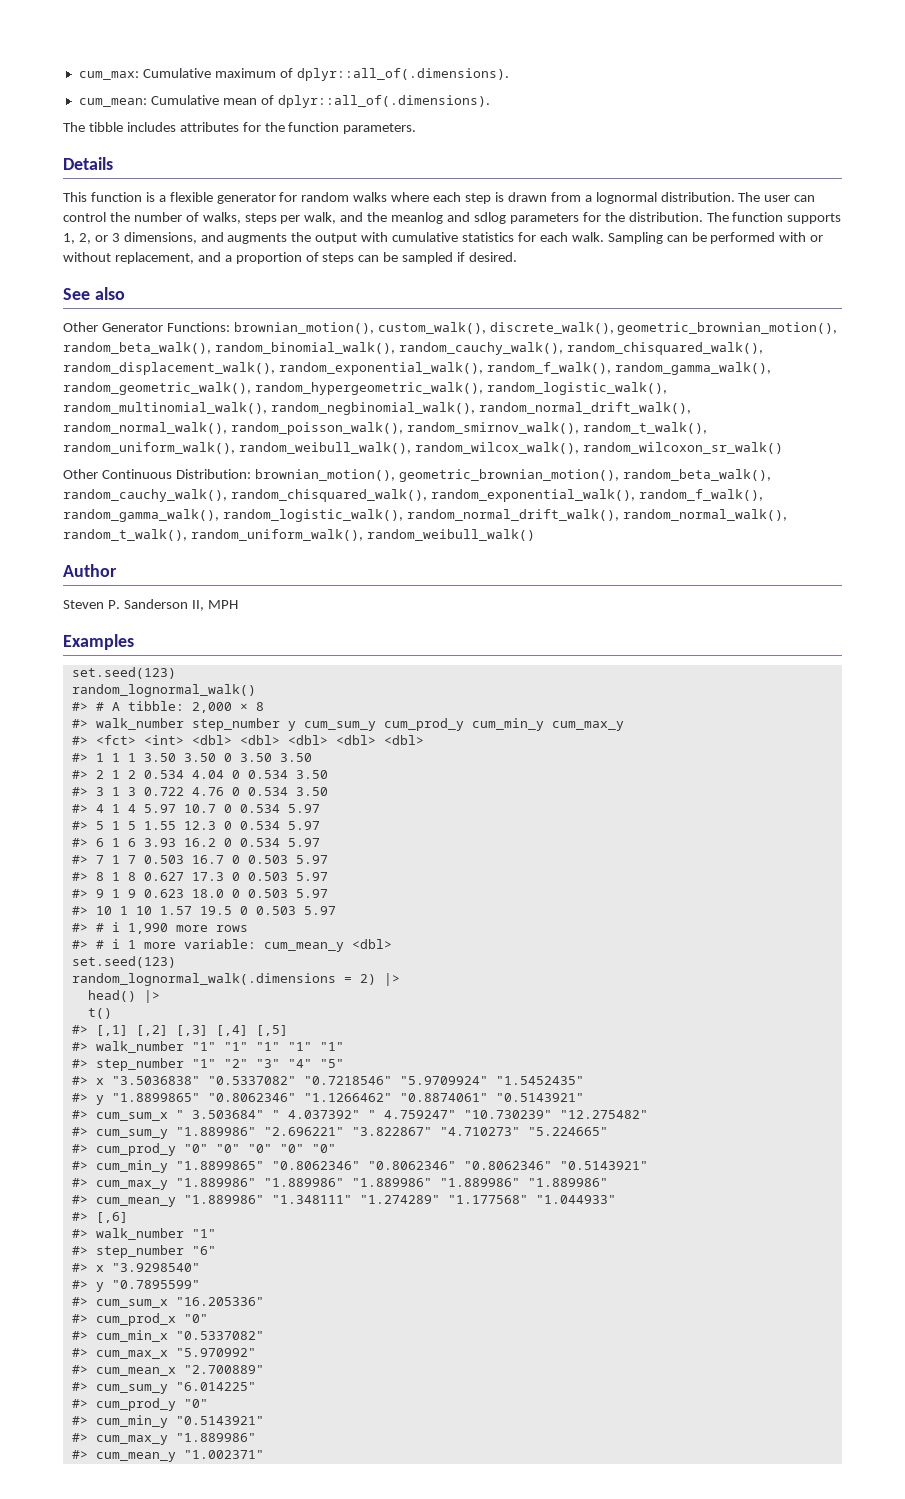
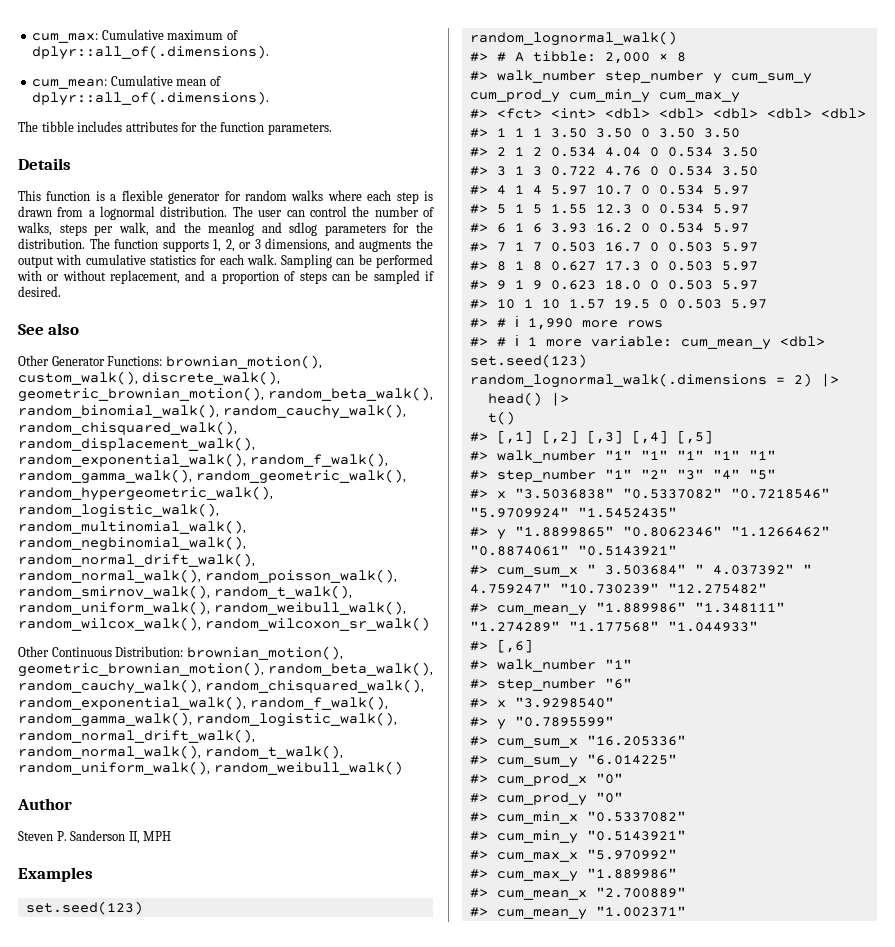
[71,1127,608,1139] [71,1143,336,1156] [71,1160,648,1173] [71,1178,608,1190] // #> cum_sum_y "1.889986" "2.696221" "3.822867" "4.710273" "5.224665" // #> cum_prod_y "0" "0" "0" "0" "0" // #> cum_min_y "1.8899865" "0.8062346" "0.8062346" "0.8062346" "0.5143921" // #> cum_max_y "1.889986" "1.889986" "1.889986" "1.889986" "1.889986" -> (767, 588) none
(264, 1301) none -> [469,754,677,768] // #> cum_sum_y "6.014225"
(208, 1318) none -> [469,792,623,806] // #> cum_prod_y "0"
(264, 1335) none -> [469,830,686,844] // #> cum_min_y "0.5143921"
(256, 1352) none -> [469,868,677,882] // #> cum_max_y "1.889986"
[71,1382,256,1394] [71,1398,208,1411] [71,1415,264,1428] [71,1433,256,1445] // #> cum_sum_y "6.014225" // #> cum_prod_y "0" // #> cum_min_y "0.5143921" // #> cum_max_y "1.889986" -> (686, 892) none

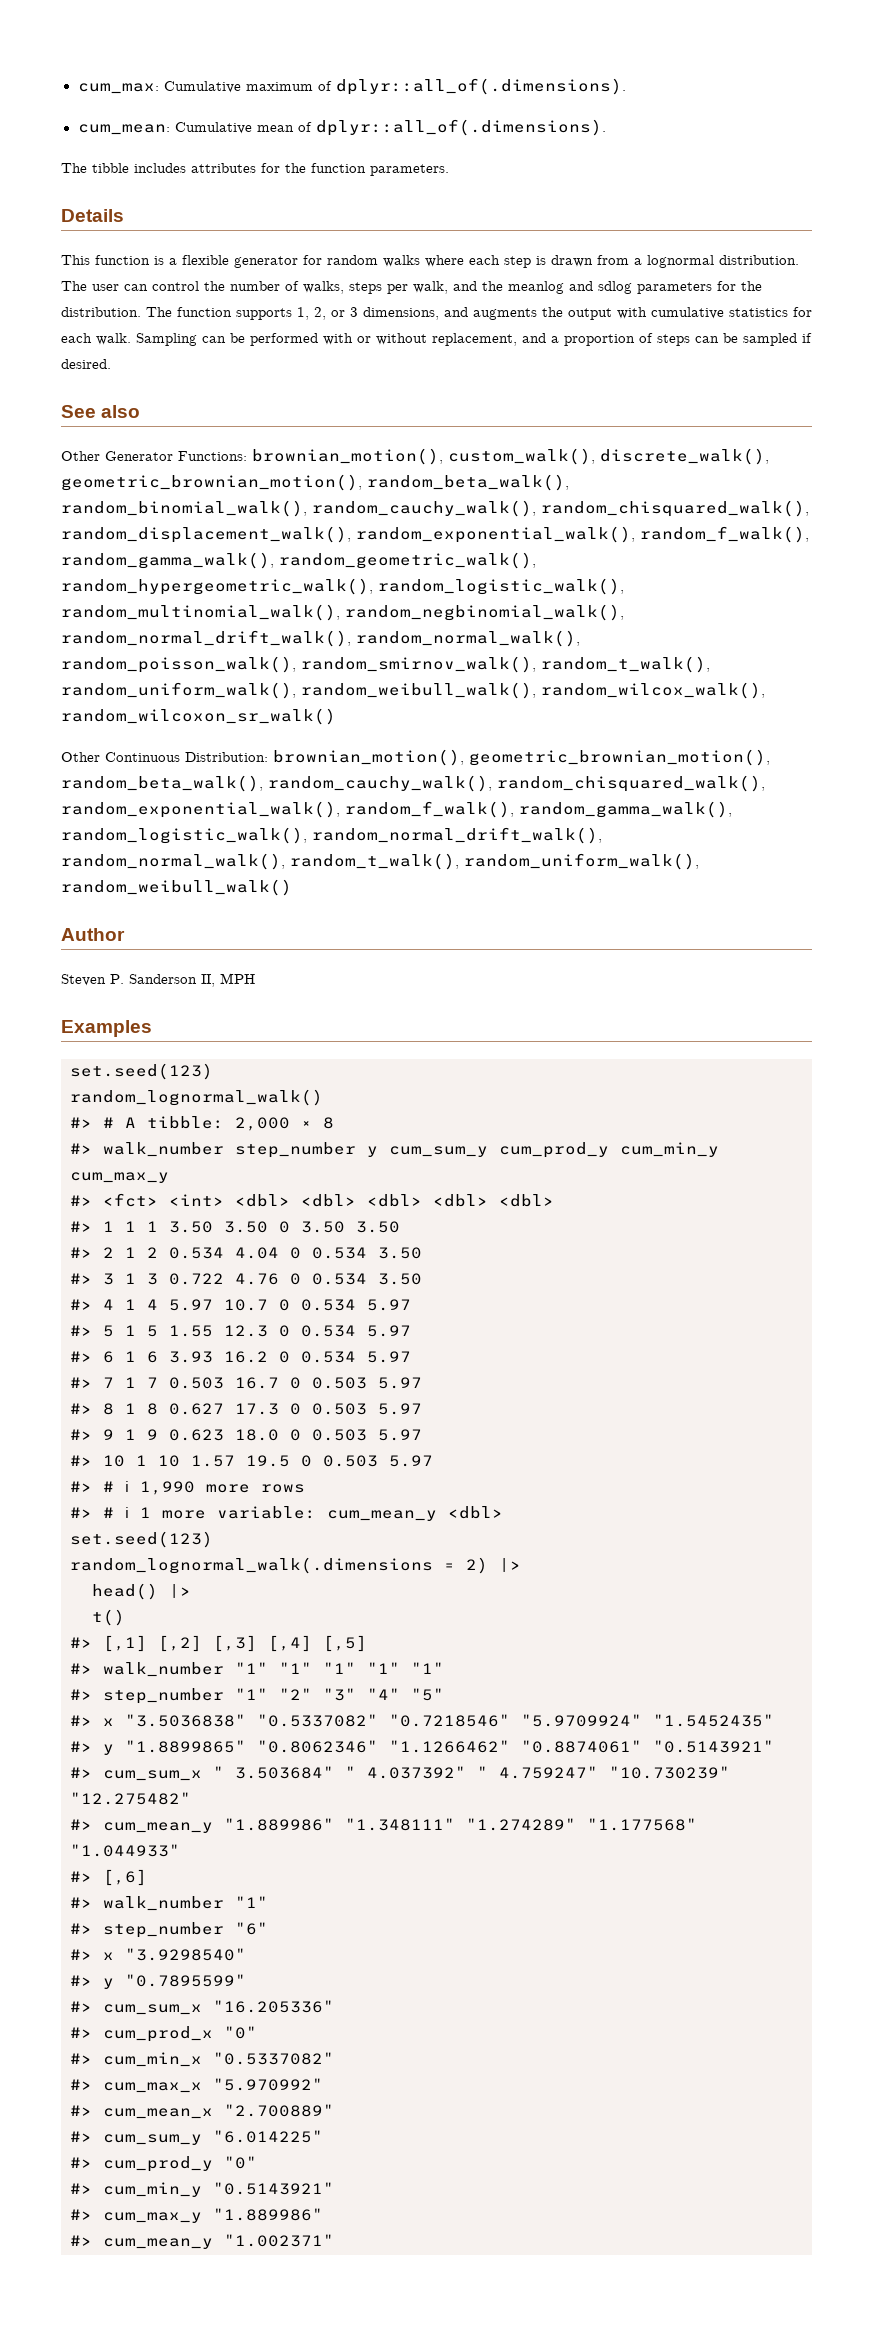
[469,754,677,768] // #> cum_sum_y "6.014225" -> (334, 2006) none
[469,792,623,806] // #> cum_prod_y "0" -> (257, 2032) none
(686, 816) none -> [70,2078,323,2093] [70,2104,334,2119] [70,2130,323,2145] [70,2156,257,2172] // #> cum_max_x "5.970992" // #> cum_mean_x "2.700889" // #> cum_sum_y "6.014225" // #> cum_prod_y "0"
[469,849,677,862] // #> cum_max_x "5.970992" -> (334, 2188) none
[469,887,686,900] // #> cum_mean_x "2.700889" -> (323, 2214) none

